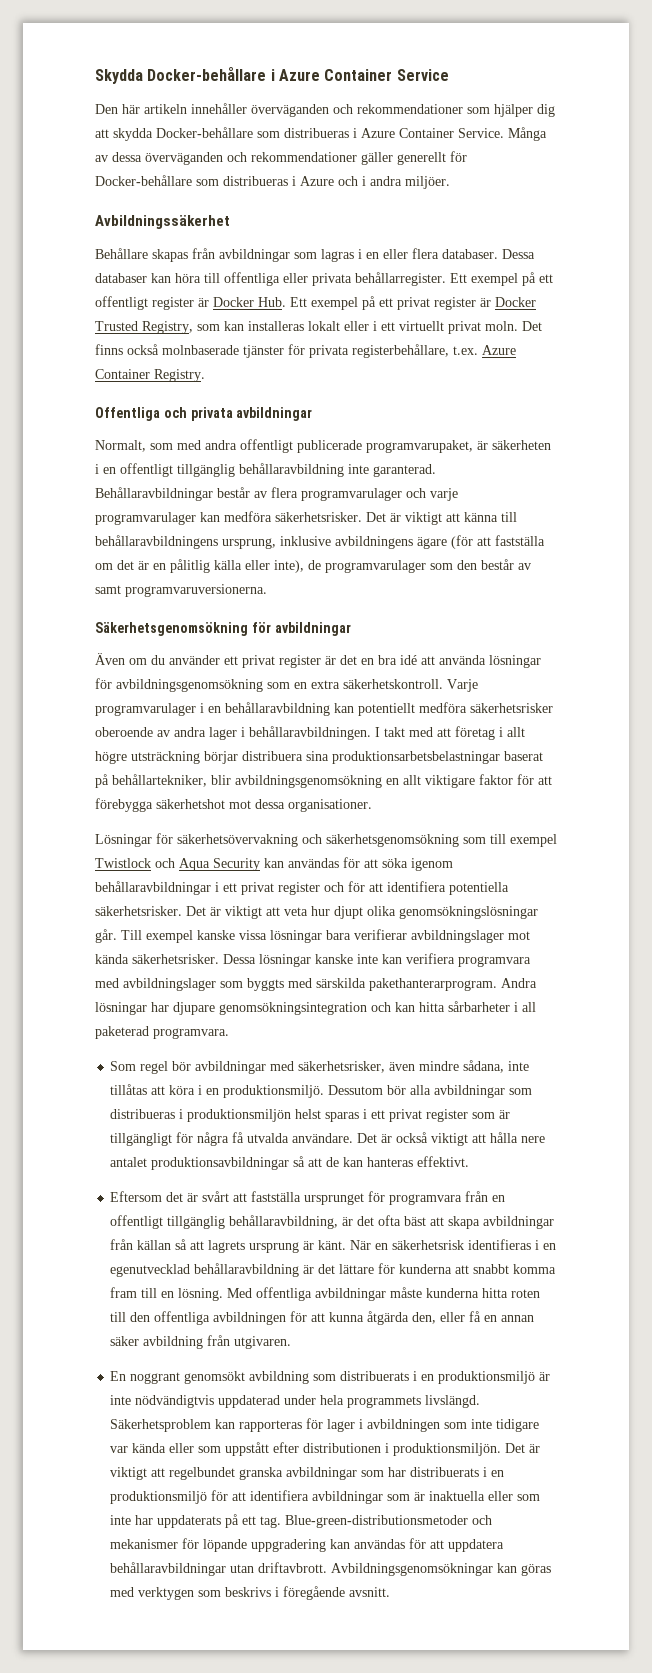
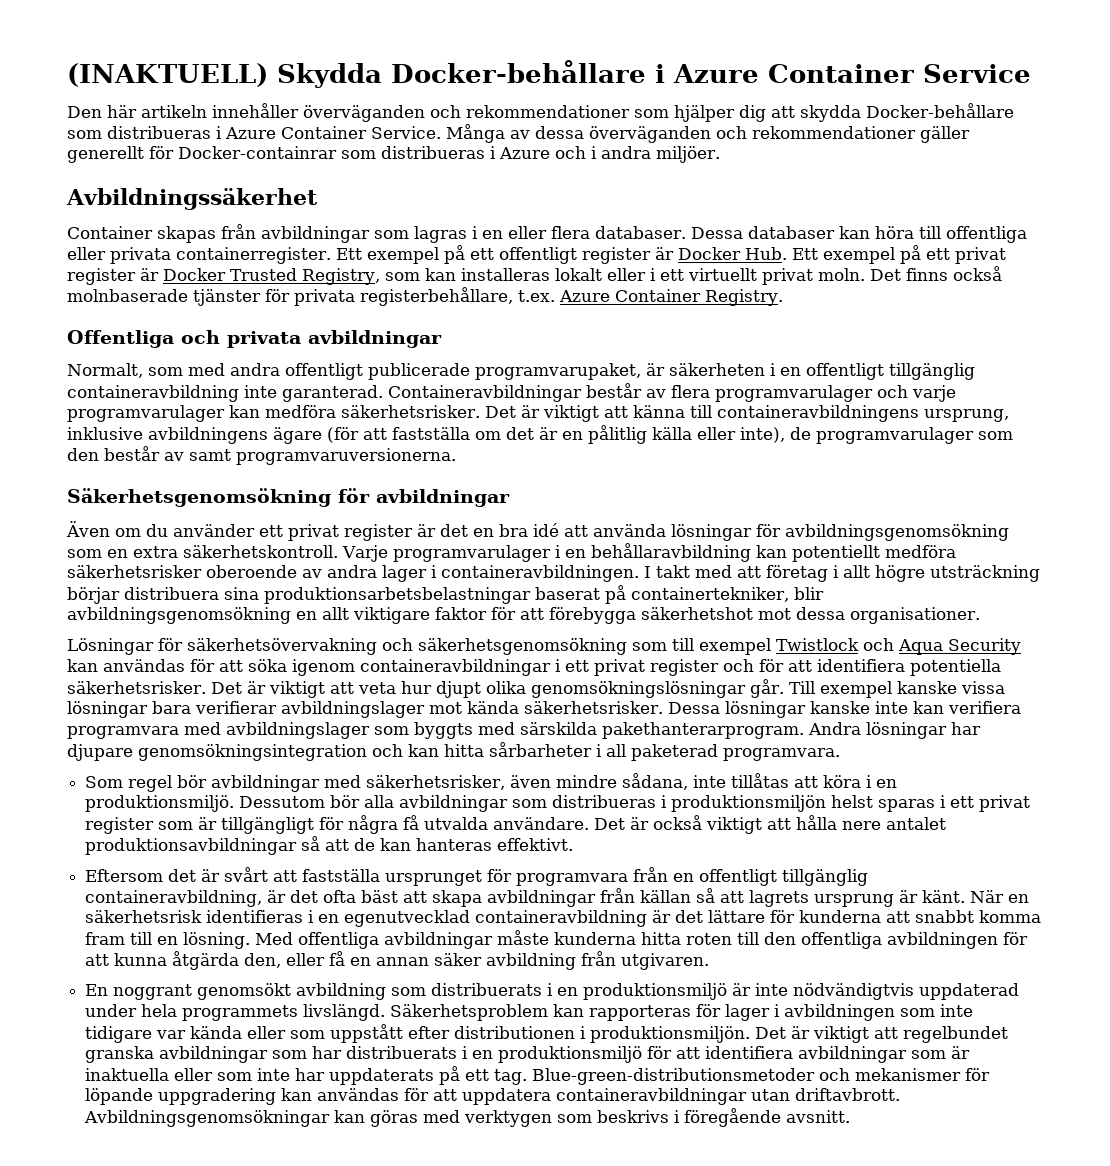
(95, 76) none -> [67,63,268,87] (INAKTUELL)
[95,175,192,186] Docker-behållare -> [178,146,337,159] Docker-containrar
[95,248,148,259] Behållare -> [67,226,153,239] Container
[355,272,446,286] behållarregister. -> [176,247,331,264] containerregister.
[239,463,344,477] behållaravbildning -> [67,385,239,402] containeravbildning
[95,487,213,501] Behållaravbildningar -> [388,385,582,402] Containeravbildningar
[95,535,218,549] behållaravbildningens -> [716,405,919,422] containeravbildningens
[249,726,371,740] behållaravbildningen. -> [441,565,639,582] containeravbildningen.
[112,774,207,787] behållartekniker, -> [631,587,789,602] containertekniker,
[95,881,211,895] behållaravbildningar -> [360,659,551,676] containeravbildningar
[229,1215,339,1229] behållaravbildning, -> [85,890,263,907] containeravbildning,
[194,1263,300,1277] behållaravbildning -> [475,910,648,927] containeravbildning
[110,1562,227,1576] behållaravbildningar -> [556,1088,748,1105] containeravbildningar

